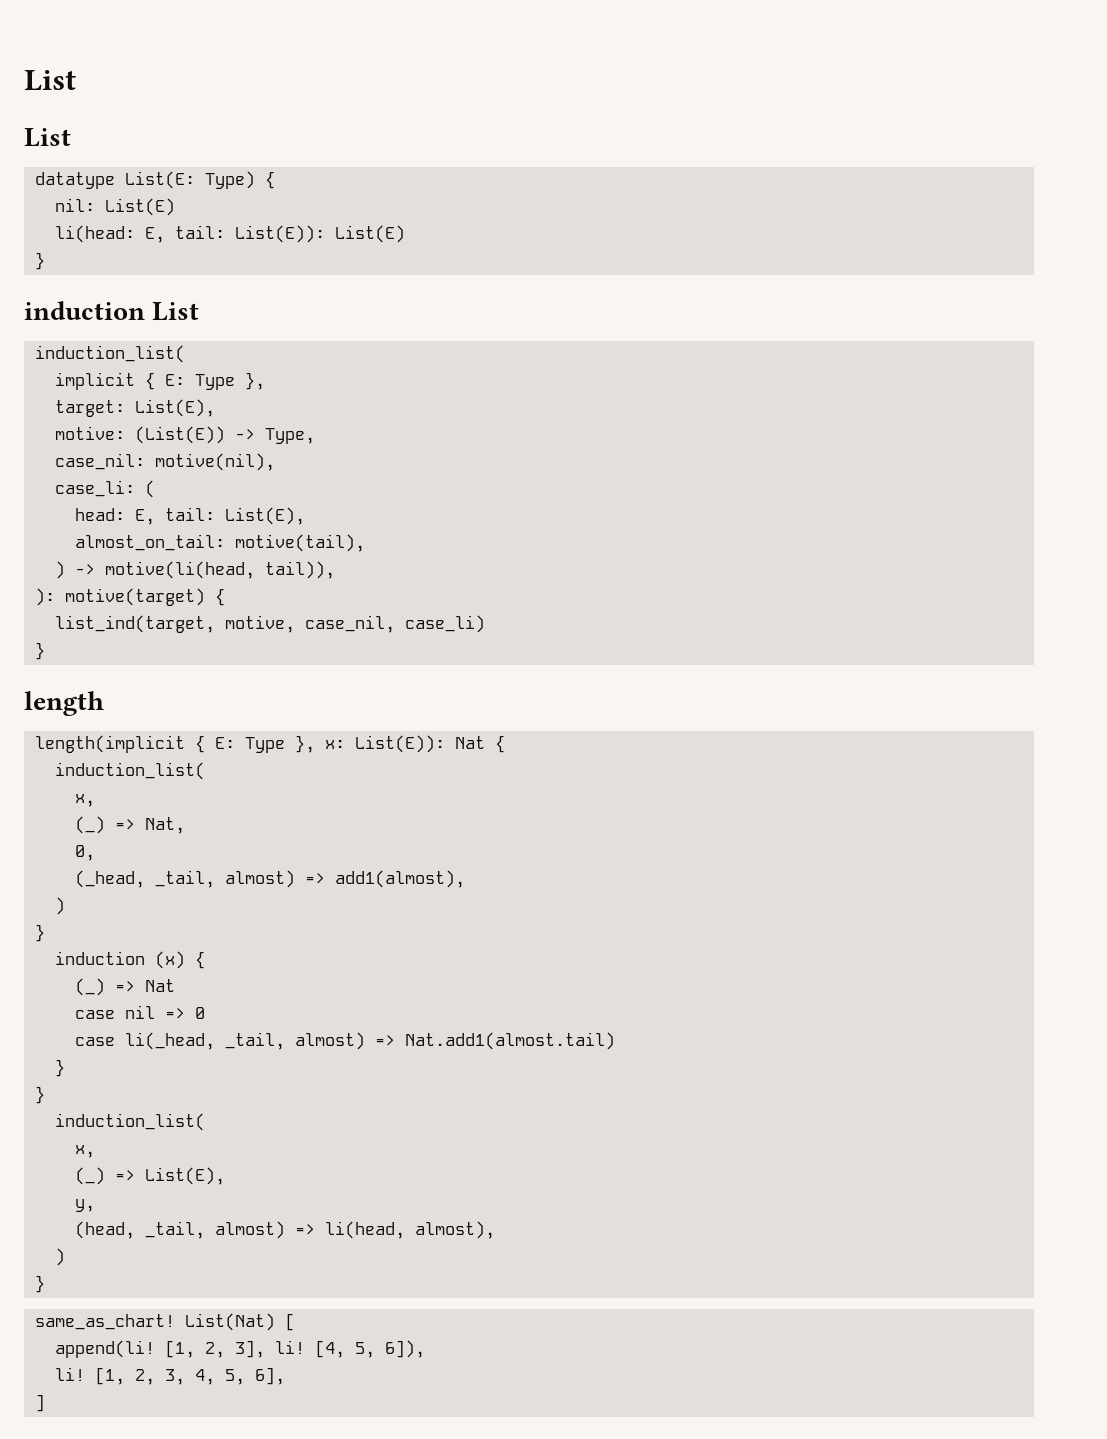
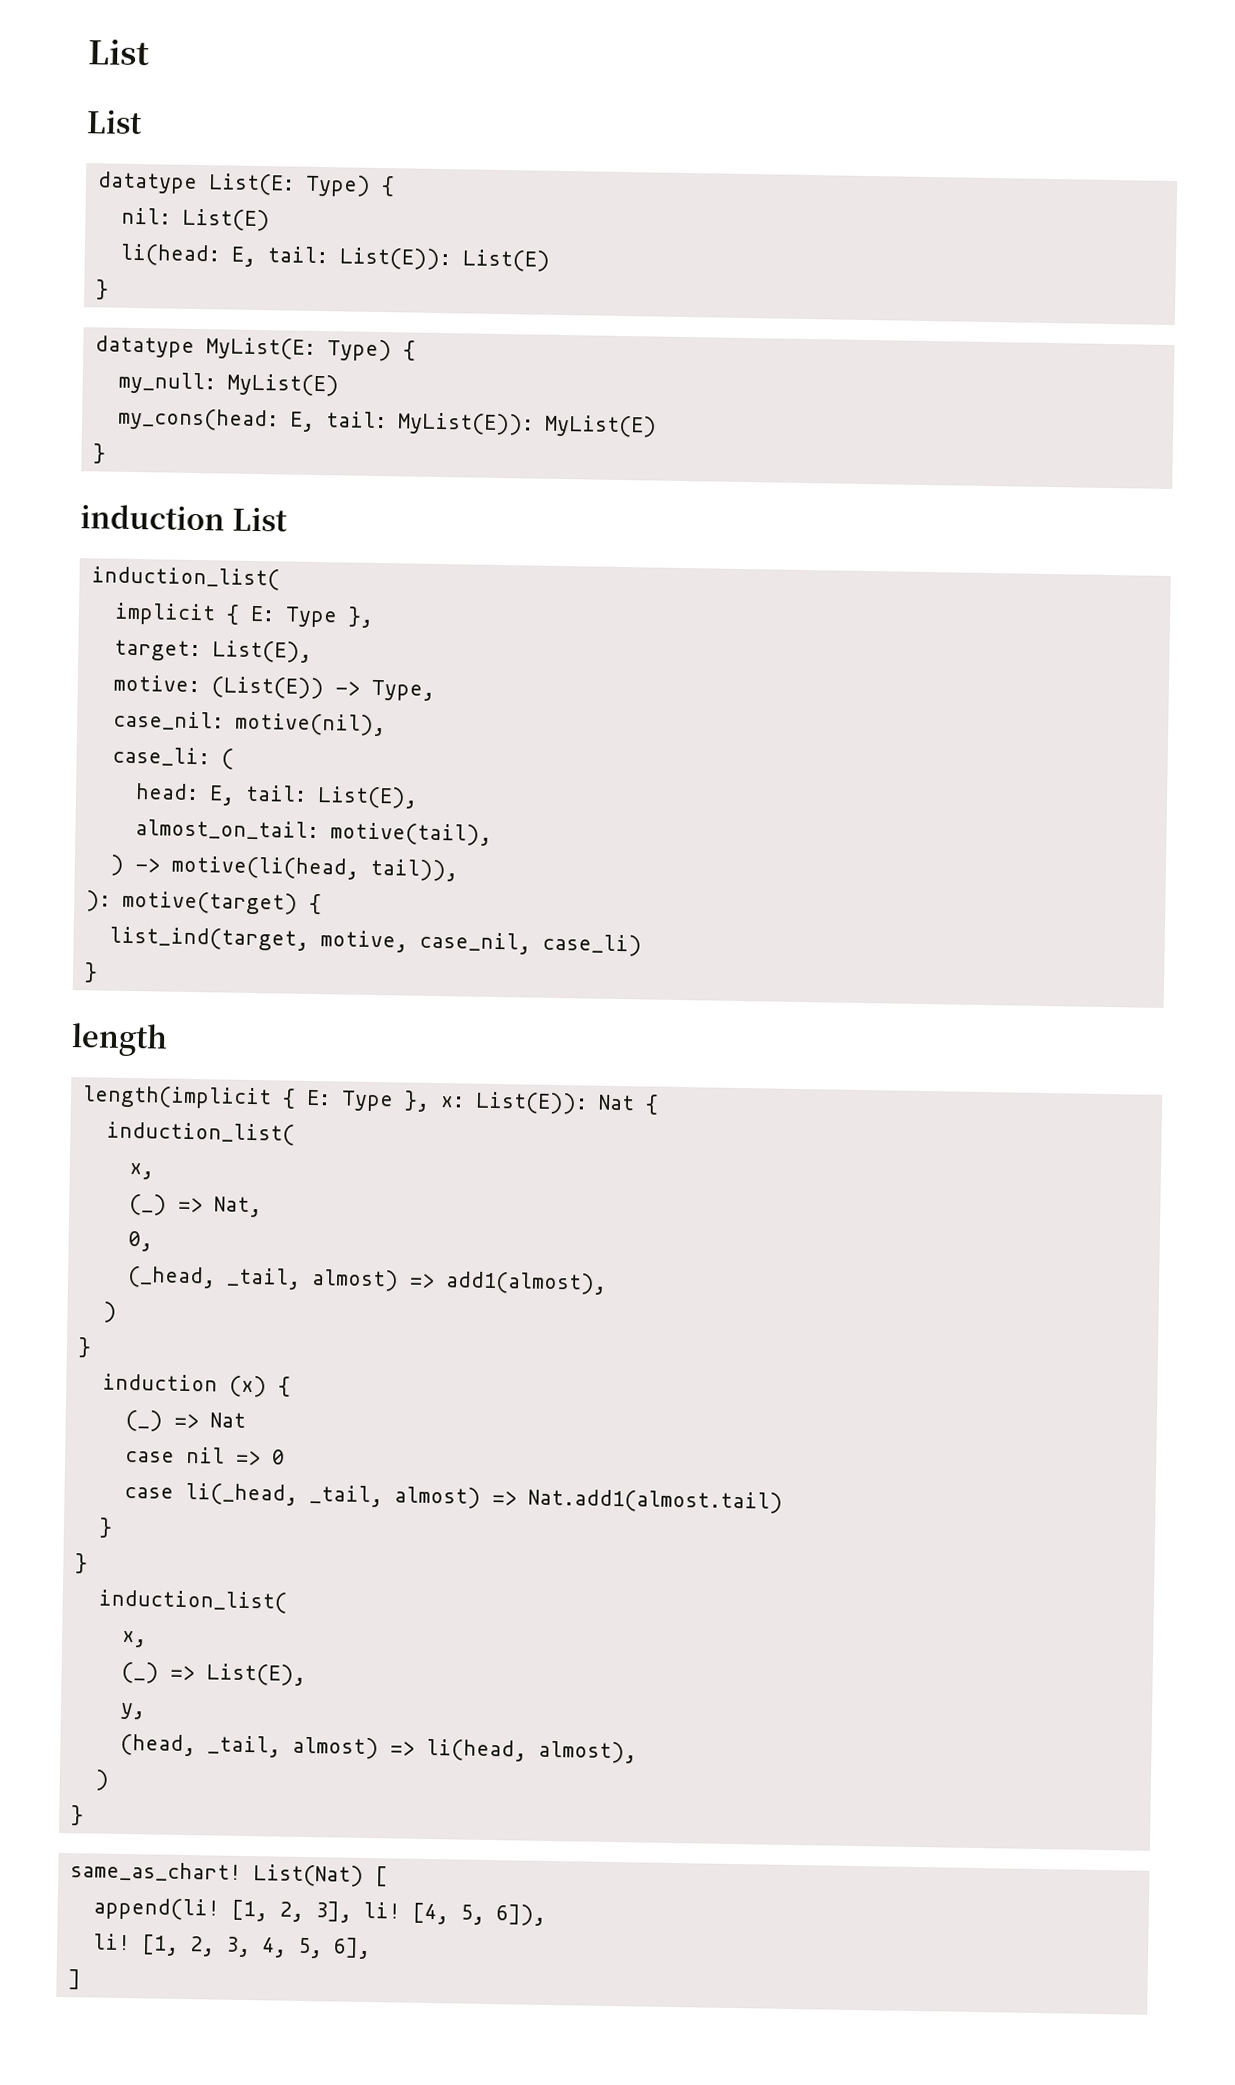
(45, 261) none -> [95,335,417,362] [118,371,340,397] [118,407,658,438] [93,443,107,464] // datatype MyList(E: Type) { // my_null: MyList(E) // my_cons(head: E, tail: MyList(E)): MyList(E) // }

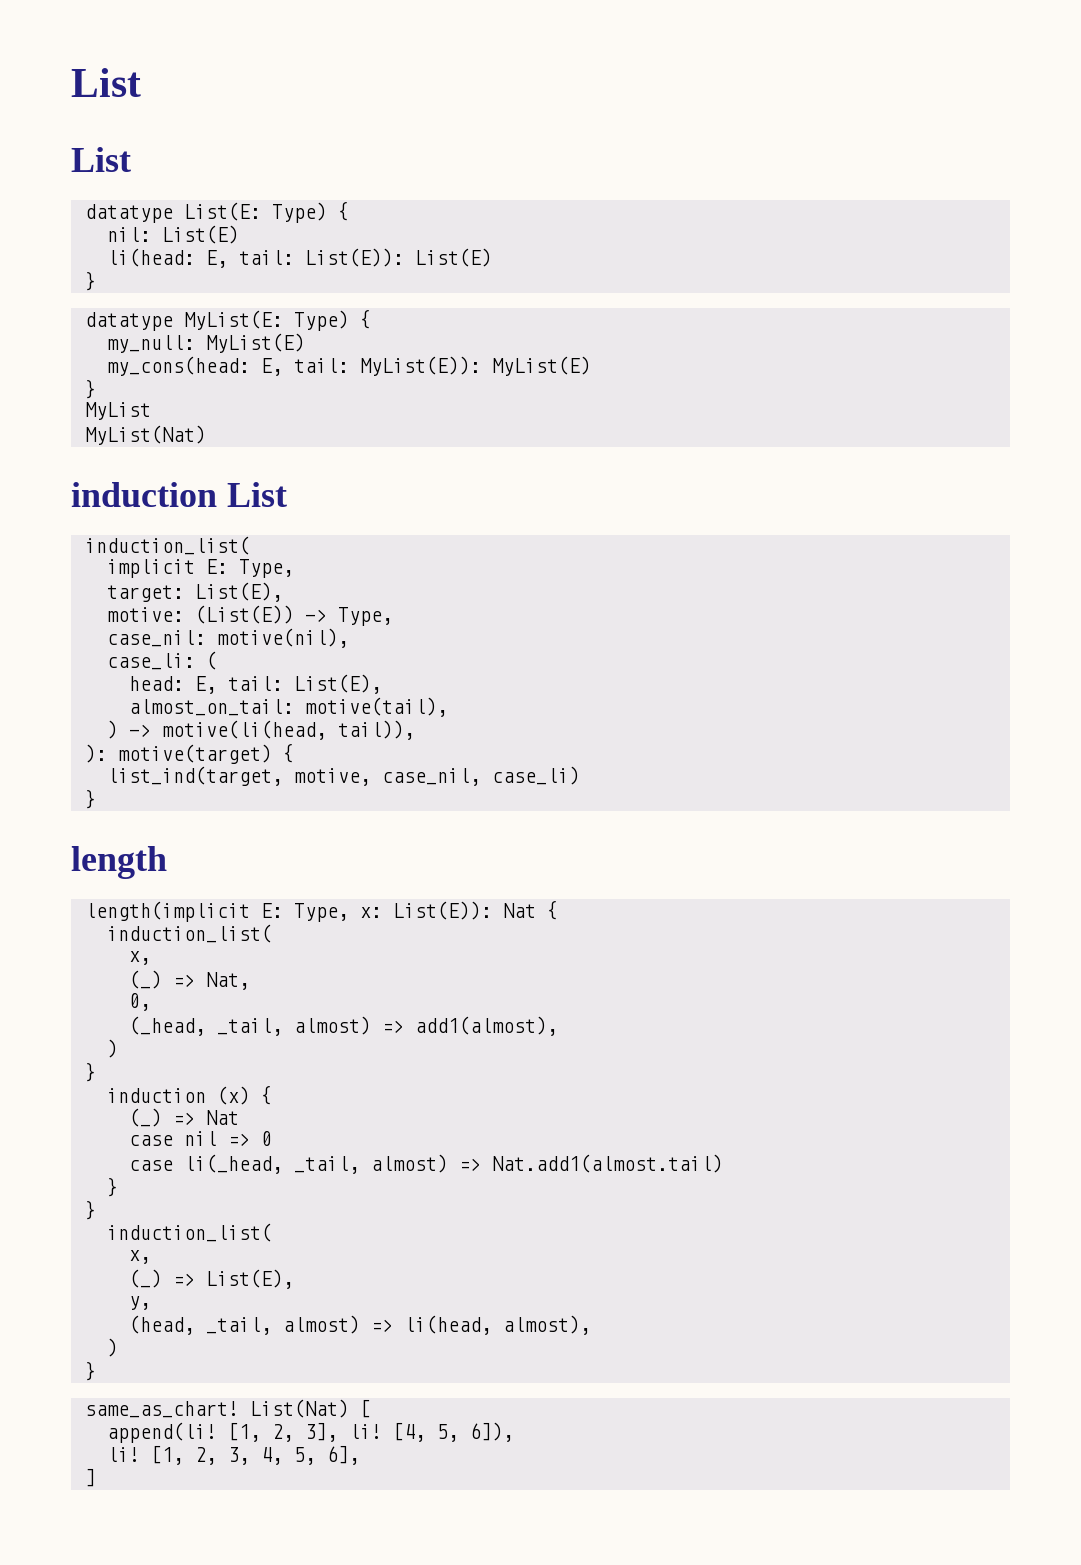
(107, 453) none -> [84,402,151,420] [84,425,206,445] // MyList // MyList(Nat)
[226,604,375,628] { E: Type }, -> [205,559,294,578] E: Type,
[282,1088,431,1112] { E: Type }, -> [260,903,349,922] E: Type,

